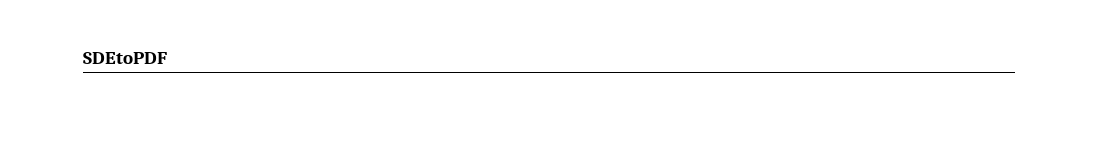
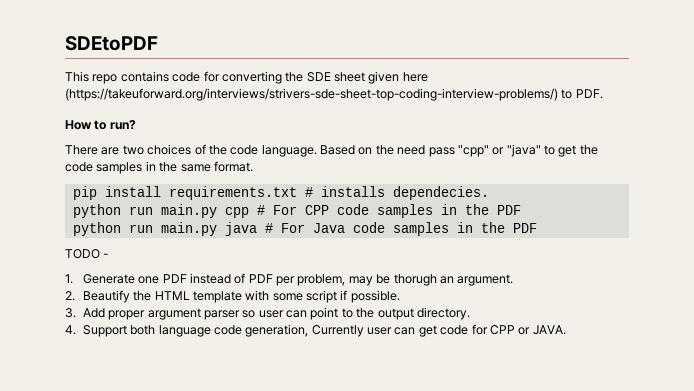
(167, 58) none -> [65,71,428,84] [65,88,603,101] [65,120,136,130] [65,144,598,157] [65,161,253,174] [72,186,489,200] [72,204,521,218] [72,222,537,236] [65,249,109,259] [65,273,514,286] [65,290,400,303] [65,307,470,320] [65,324,566,337] // This repo contains code for converting the SDE sheet given here (https://takeuforward.org/interviews/strivers-sde-sheet-top-coding-interview-problems/) to PDF. // How to run? // There are two choices of the code language. Based on the need pass "cpp" or "java" to get the code samples in the same format. // pip install requirements.txt # installs dependecies. // python run main.py cpp # For CPP code samples in the PDF // python run main.py java # For Java code samples in the PDF // TODO - // 1. Generate one PDF instead of PDF per problem, may be thorugh an argument. // 2. Beautify the HTML template with some script if possible. // 3. Add proper argument parser so user can point to the output directory. // 4. Support both language code generation, Currently user can get code for CPP or JAVA.

